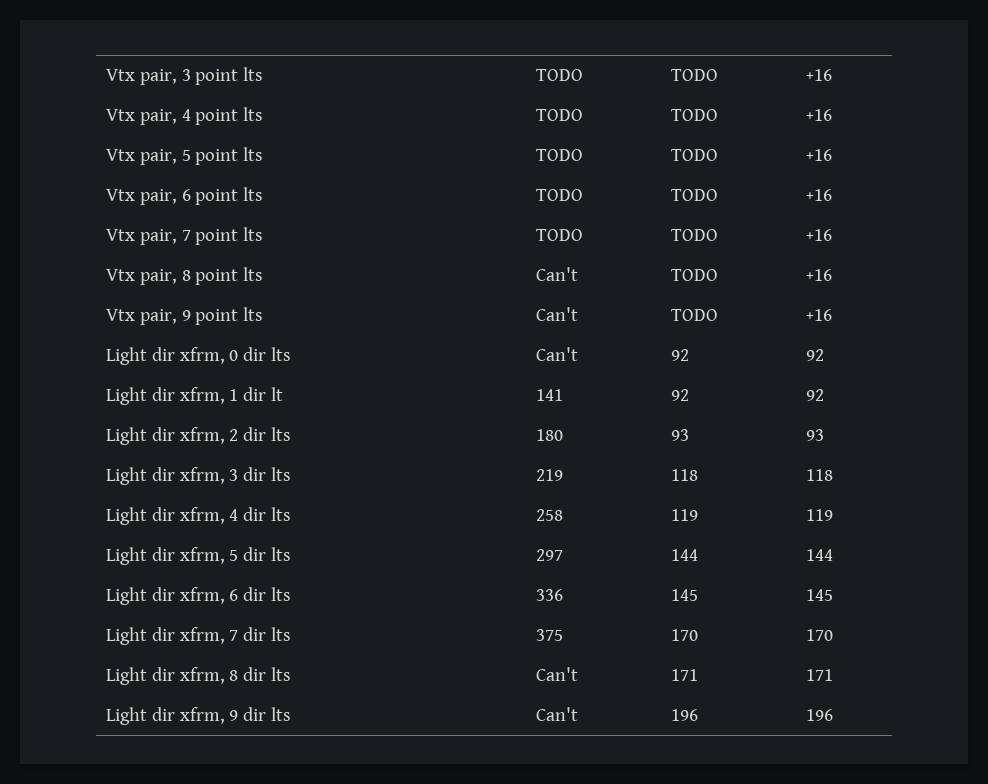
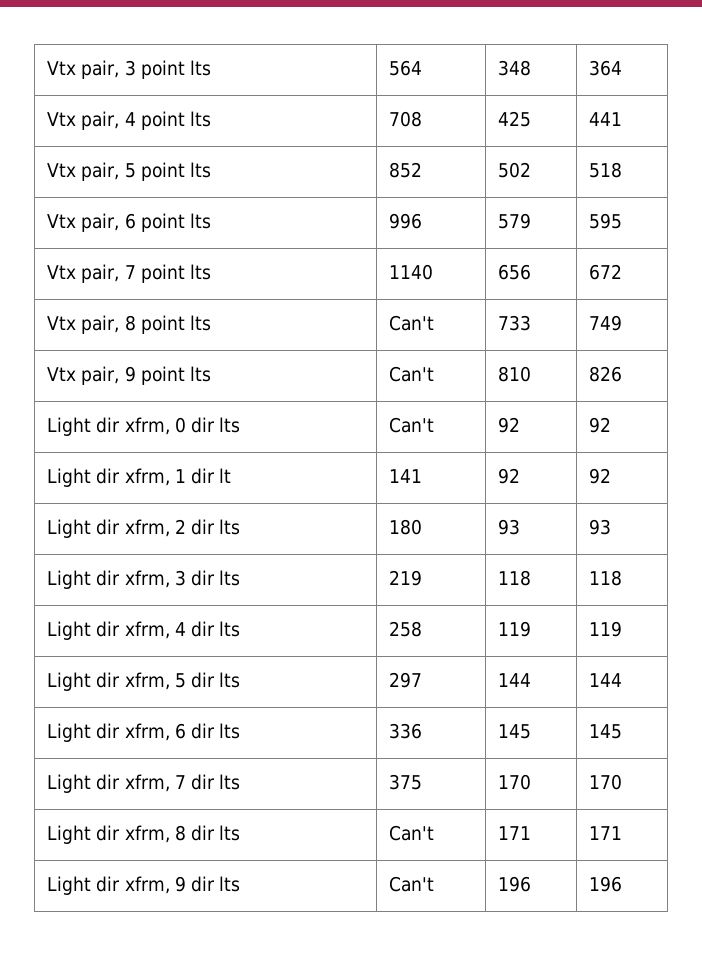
[535,69,583,81] [670,69,718,81] [805,69,832,81] TODO | TODO | +16 -> [389,60,423,76] [498,60,532,76] [589,60,623,76] 564 | 348 | 364
[535,109,583,121] [670,109,718,121] [805,109,832,121] TODO | TODO | +16 -> [389,111,423,127] [498,111,532,127] [589,112,623,126] 708 | 425 | 441
[535,149,583,161] [670,149,718,161] [805,149,832,161] TODO | TODO | +16 -> [389,162,423,178] [498,162,532,178] [589,162,623,178] 852 | 502 | 518
[535,189,583,201] [670,189,718,201] [805,189,832,201] TODO | TODO | +16 -> [389,213,423,229] [498,213,532,229] [589,213,623,229] 996 | 579 | 595
[535,229,583,241] [670,229,718,241] [805,229,832,241] TODO | TODO | +16 -> [389,264,434,280] [498,264,532,280] [589,264,623,280] 1140 | 656 | 672
[670,269,718,281] [805,269,832,281] TODO | +16 -> [498,315,532,331] [589,315,623,331] 733 | 749
[670,309,718,321] [805,309,832,321] TODO | +16 -> [498,366,532,382] [589,366,623,382] 810 | 826

